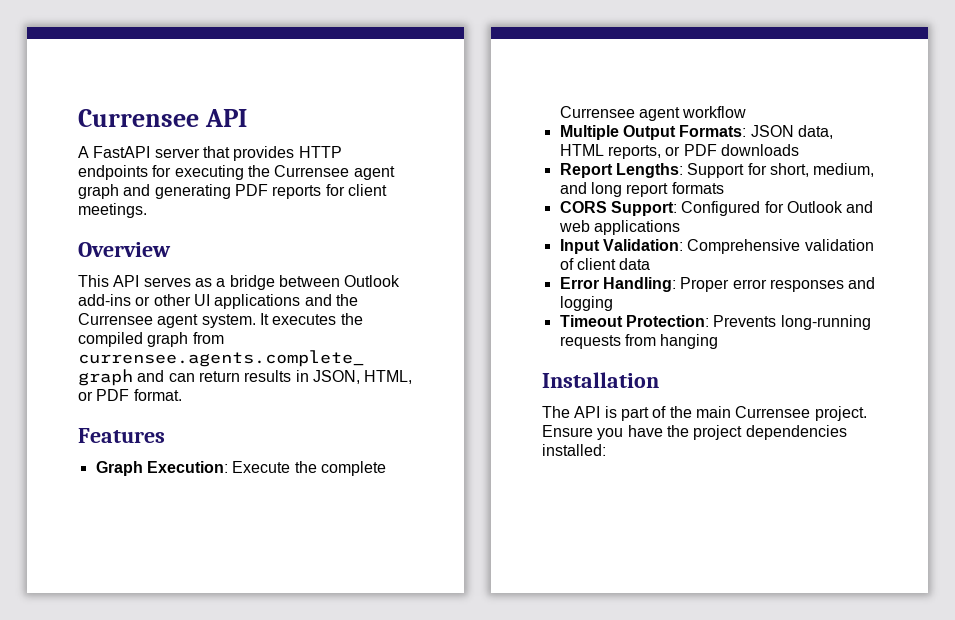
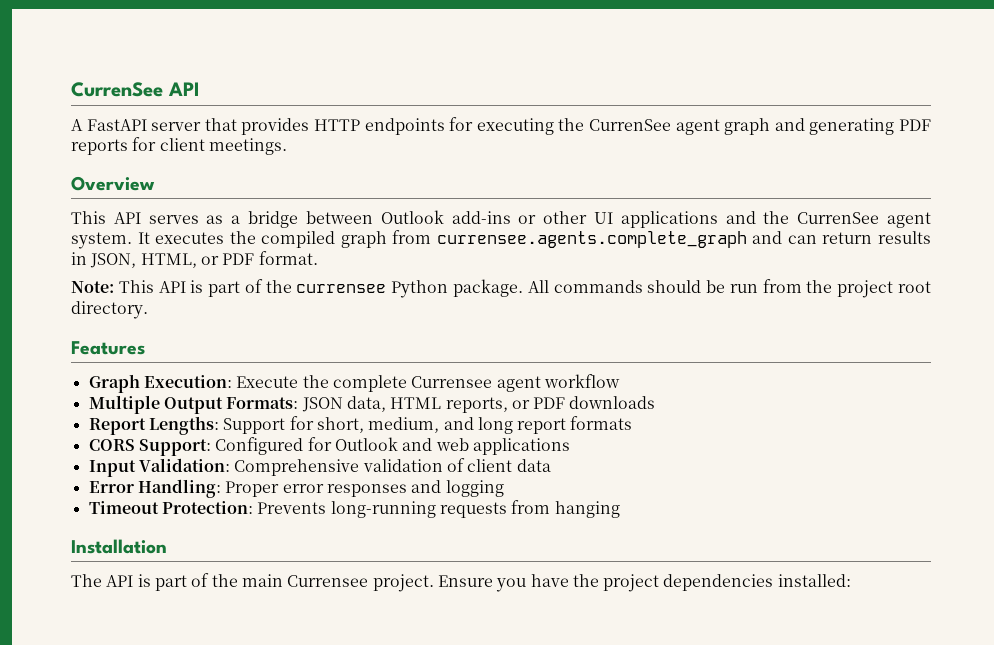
[78,109,199,127] Currensee -> [71,82,163,97] CurrenSee
[274,165,350,177] Currensee -> [589,119,672,131] CurrenSee
[78,313,153,325] Currensee -> [797,212,880,224] CurrenSee
(182, 395) none -> [71,279,932,298] [71,301,148,319] // Note: This API is part of the currensee Python package. All commands should be run from the project root directory.

